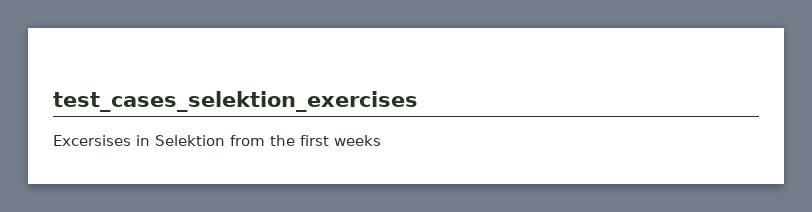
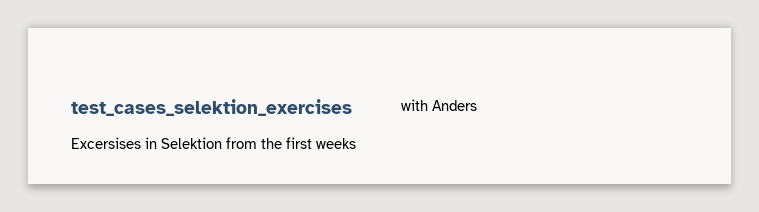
(381, 140) none -> [401,99,477,111] with Anders

